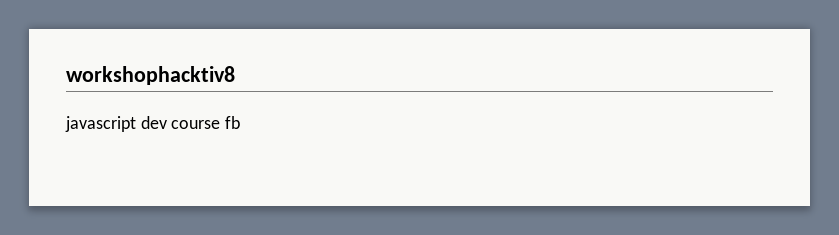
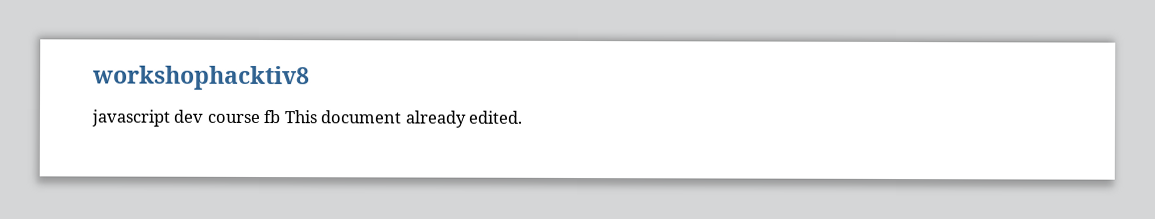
(241, 122) none -> [283,110,523,128] This document already edited.

